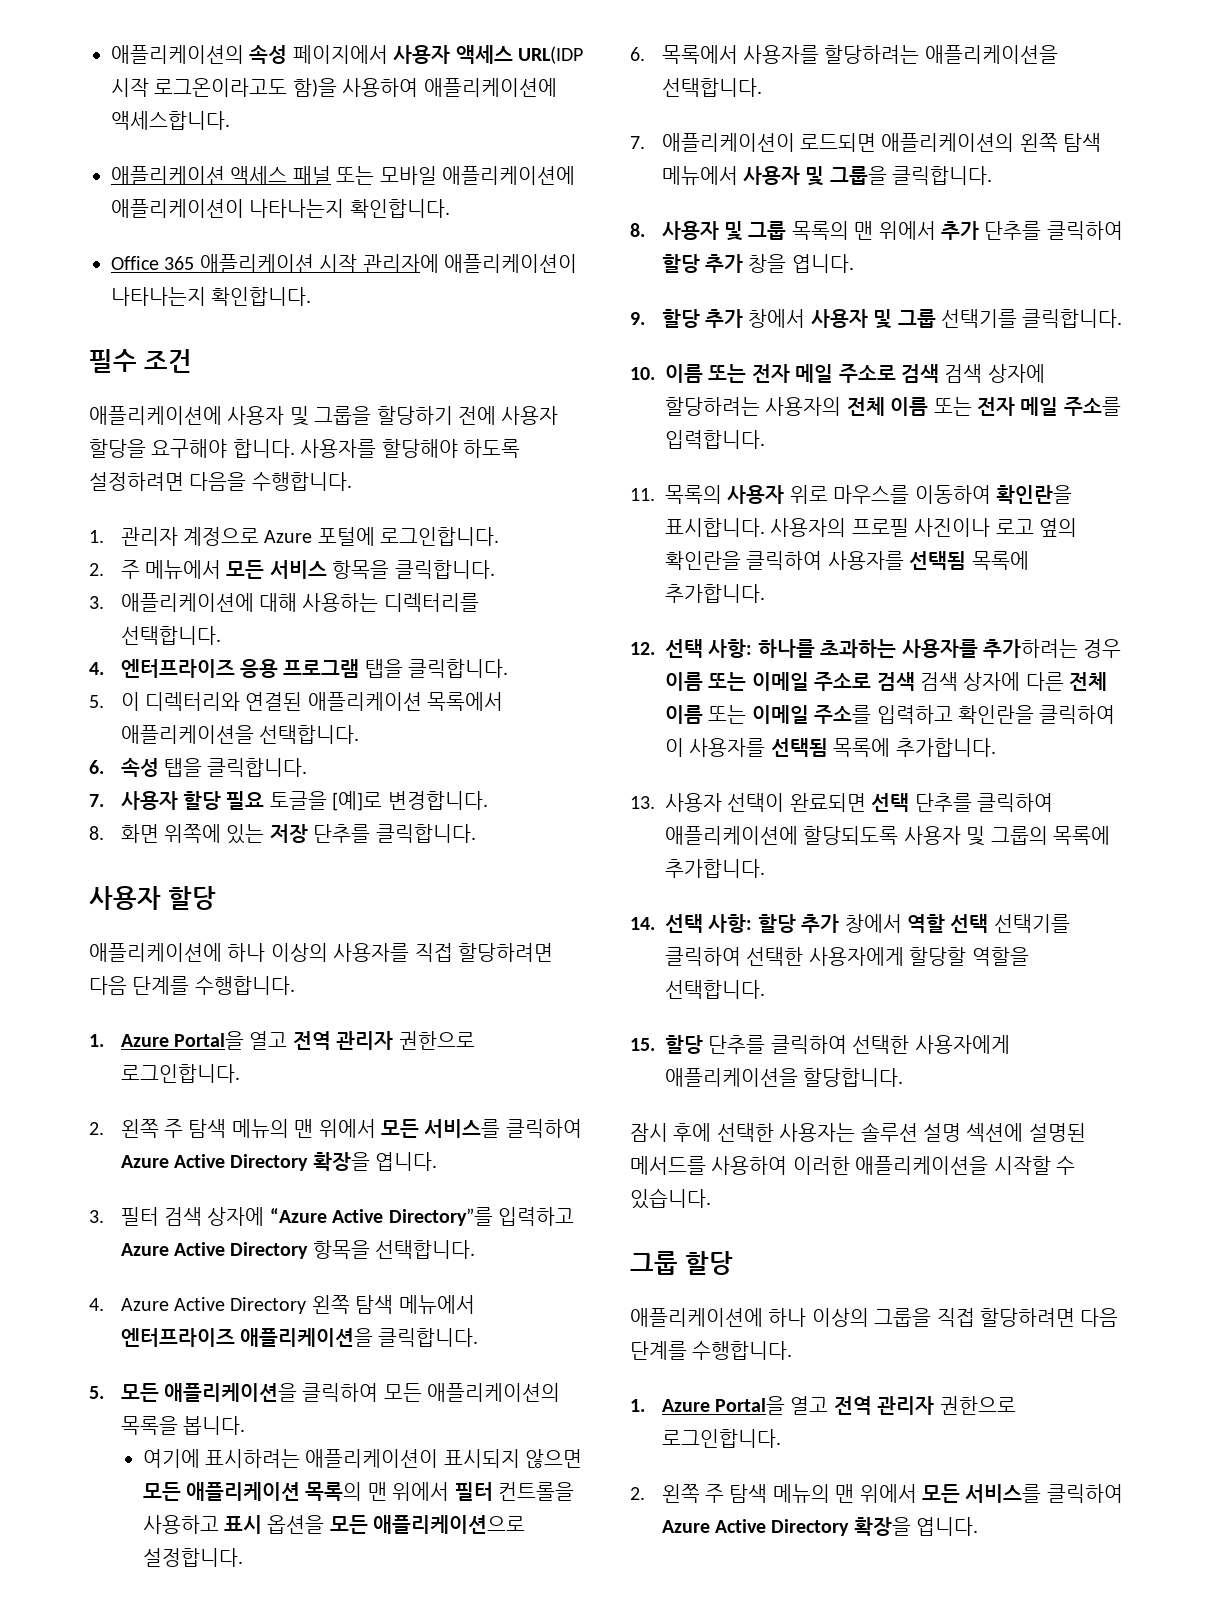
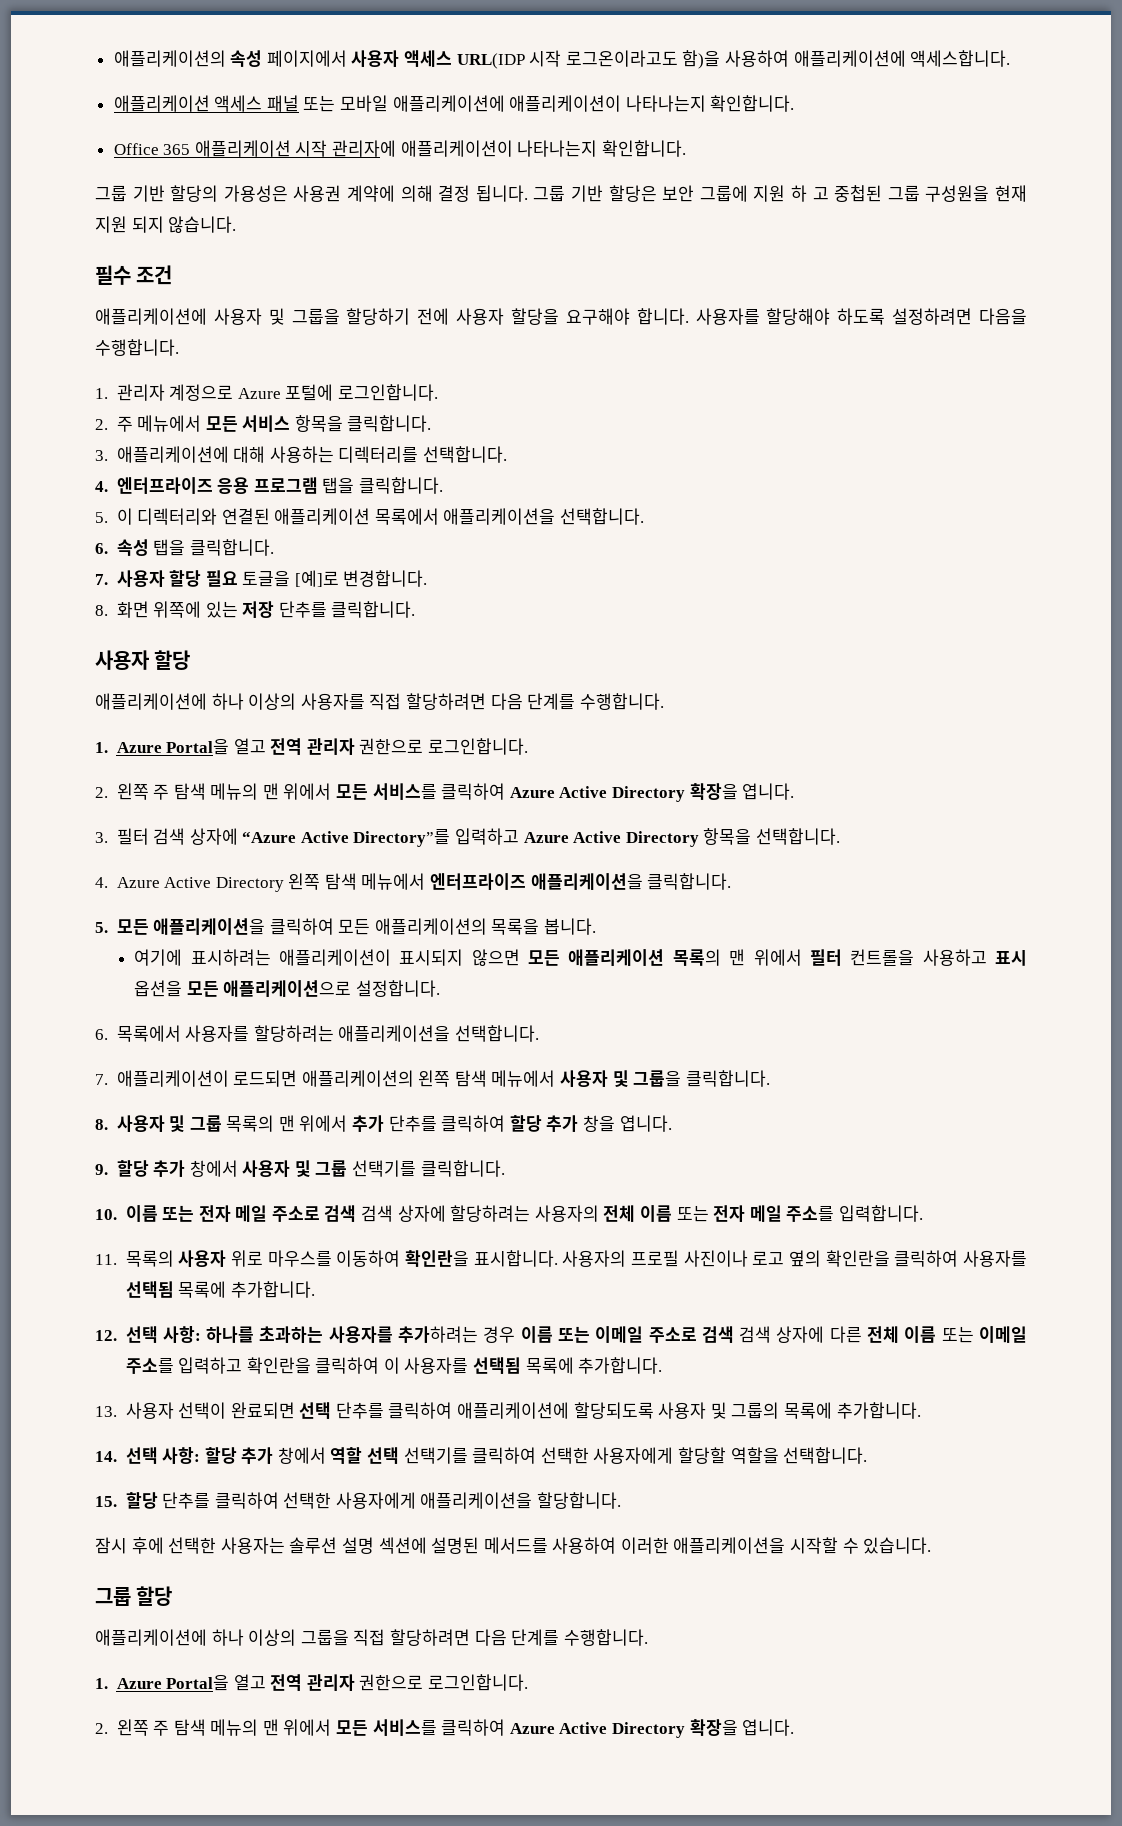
(312, 296) none -> [95,185,1028,202] [95,216,237,233] // 그룹 기반 할당의 가용성은 사용권 계약에 의해 결정 됩니다. 그룹 기반 할당은 보안 그룹에 지원 하 고 중첩된 그룹 구성원을 현재 지원 되지 않습니다.

